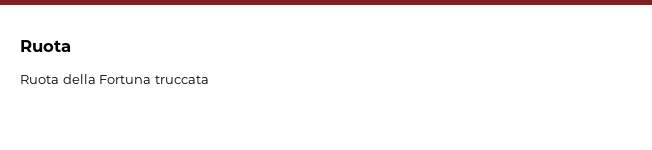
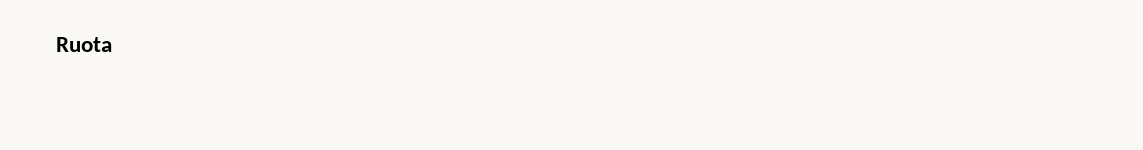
[20,40,71,52] [20,74,209,84] Ruota // Ruota della Fortuna truccata -> [56,37,112,52] Ruota

